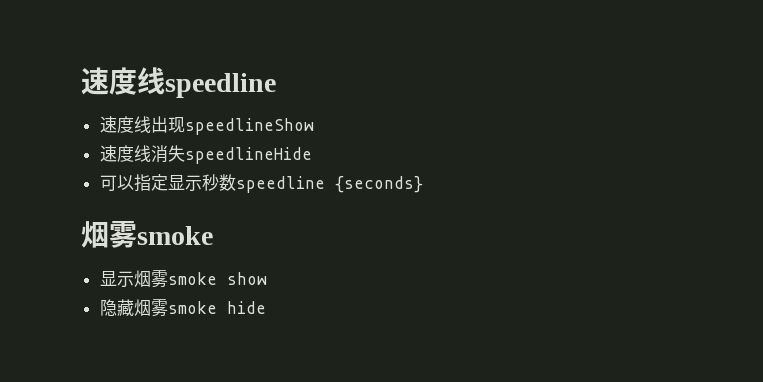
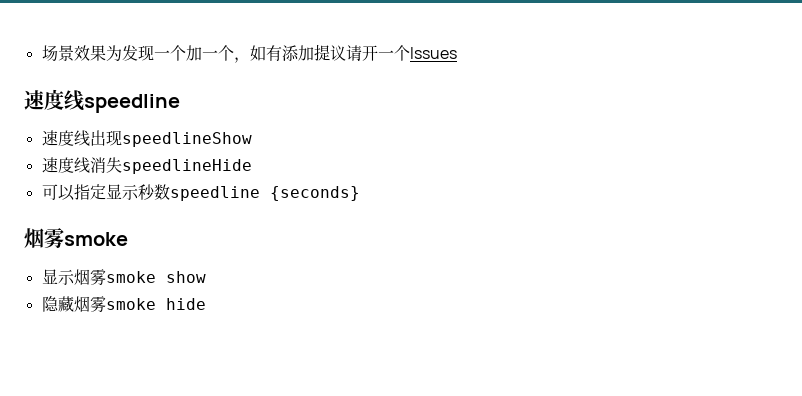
(81, 81) none -> [41,44,457,63] 场景效果为发现一个加一个，如有添加提议请开一个Issues //

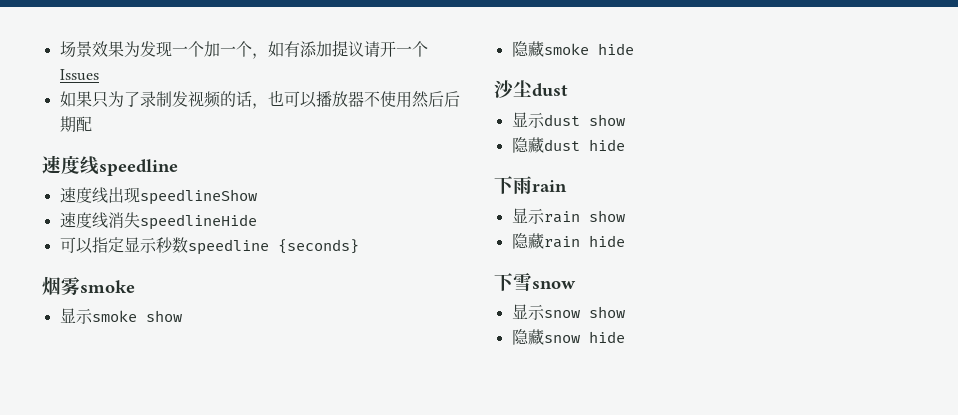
(457, 53) none -> [59,90,460,109] [59,116,92,132] // 如果只为了录制发视频的话，也可以播放器不使用然后后期配
[73,269,106,286] 烟雾 -> (93, 316) none
[73,296,106,313] 烟雾 -> (544, 49) none
(206, 304) none -> [494,80,568,98] [511,112,625,128] [511,137,625,153] [494,176,567,194] [511,208,625,224] [511,233,625,249] [494,272,576,291] [511,304,625,320] [511,329,625,345] // 沙尘dust // 显示dust show // 隐藏dust hide // 下雨rain // 显示rain show // 隐藏rain hide // 下雪snow // 显示snow show // 隐藏snow hide

